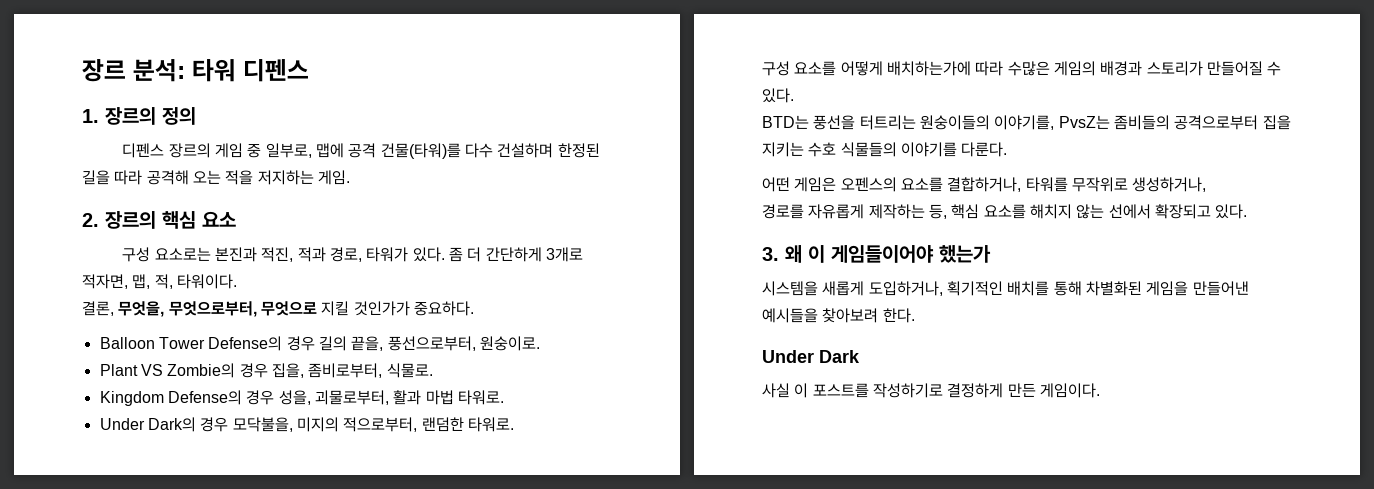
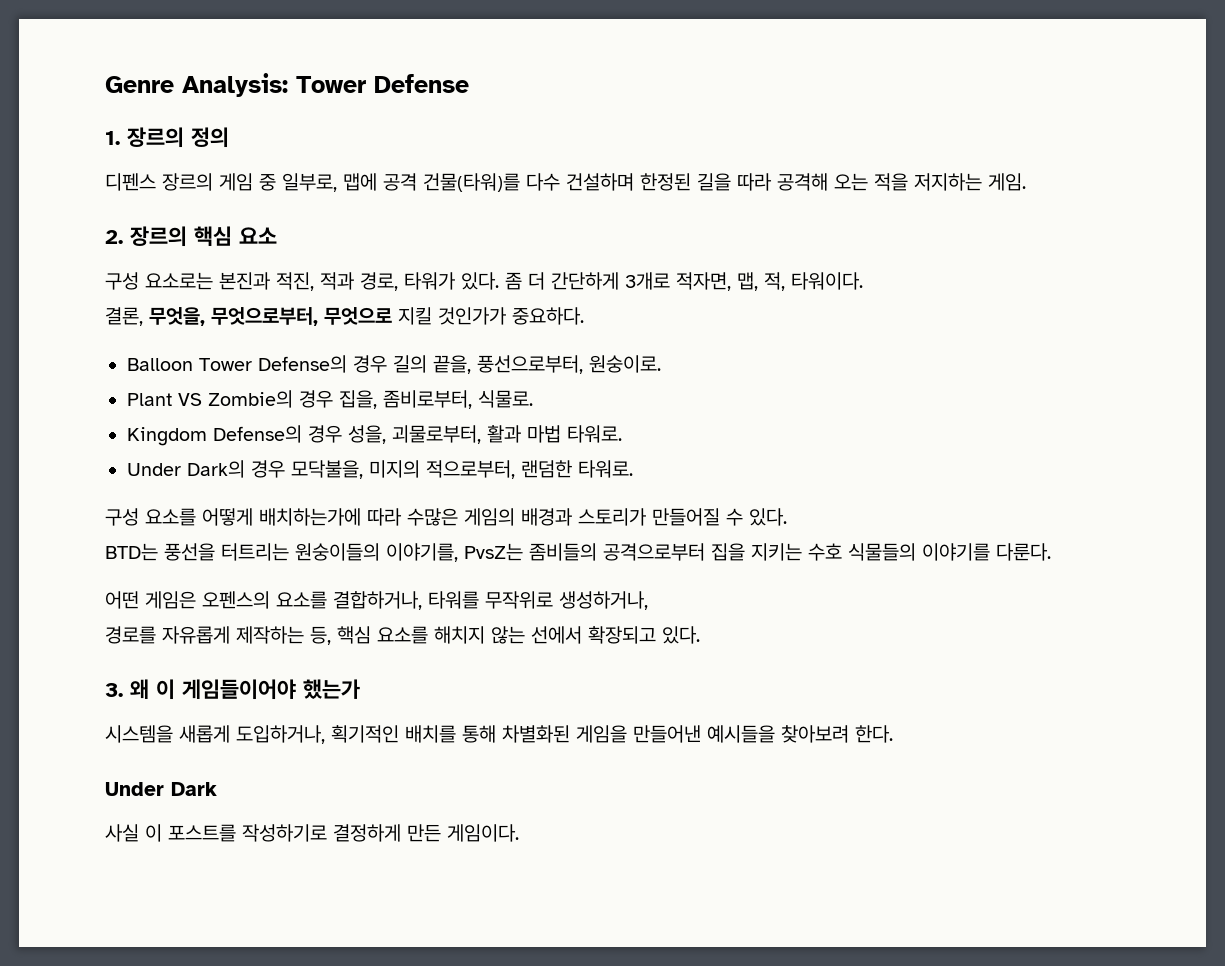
[82,59,309,82] 장르 분석: 타워 디펜스 -> [105,73,469,97] Genre Analysis: Tower Defense

